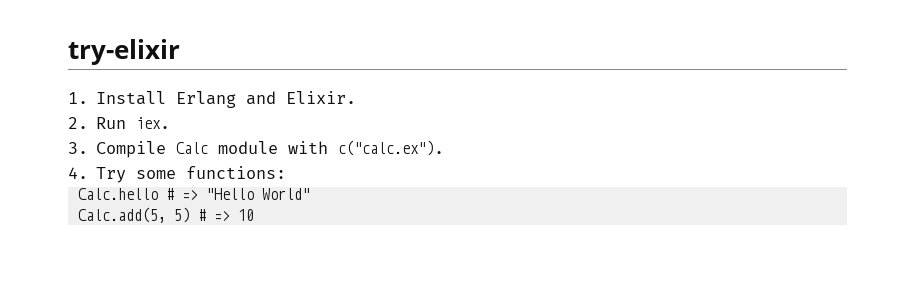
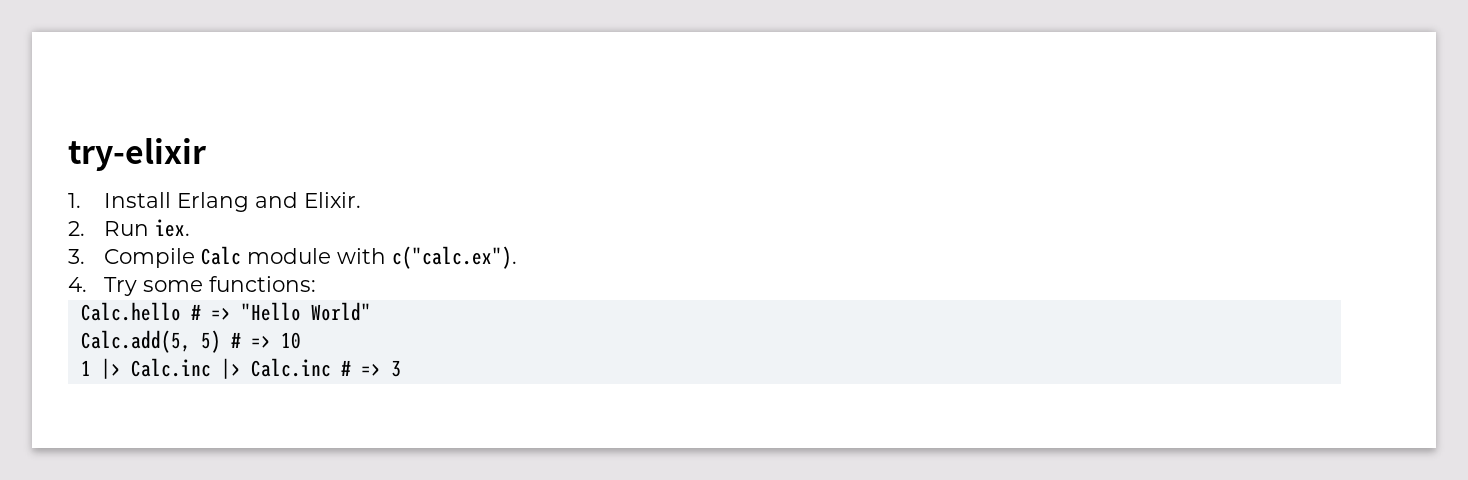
(254, 215) none -> [80,358,401,379] // 1 |> Calc.inc |> Calc.inc # => 3

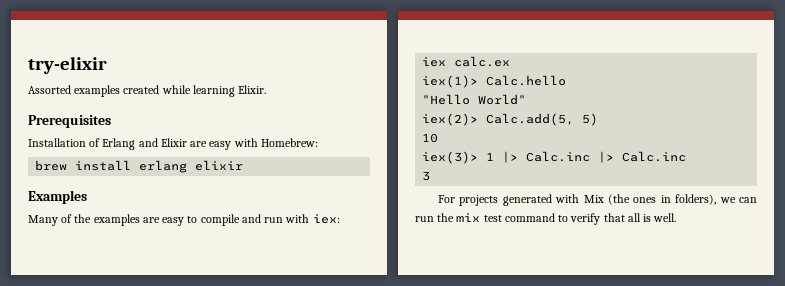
[68,192,362,212] [68,219,191,237] [68,246,518,269] [68,276,317,296] 1. Install Erlang and Elixir. // 2. Run iex. // 3. Compile Calc module with c("calc.ex"). // 4. Try some functions: // -> [28,85,267,97] [28,115,111,128] [28,138,318,150] [35,160,244,173] [28,190,87,204] [28,214,340,226] [422,56,511,67] [422,75,479,88] Assorted examples created while learning Elixir. // Prerequisites // Installation of Erlang and Elixir are easy with Homebrew: // brew install erlang elixir // Examples // Many of the examples are easy to compile and run with iex: // iex calc.ex // iex(1)>
[190,304,231,320] # => -> (567, 80) //
(371, 311) none -> [422,113,479,126] iex(2)>
[230,332,271,348] # => -> (599, 119) //
(301, 340) none -> [422,151,479,164] iex(3)>
[340,360,381,376] # => -> (687, 156) //
(401, 368) none -> [437,194,757,206] [415,213,677,225] // For projects generated with Mix (the ones in folders), we can run the mix test command to verify that all is well.

